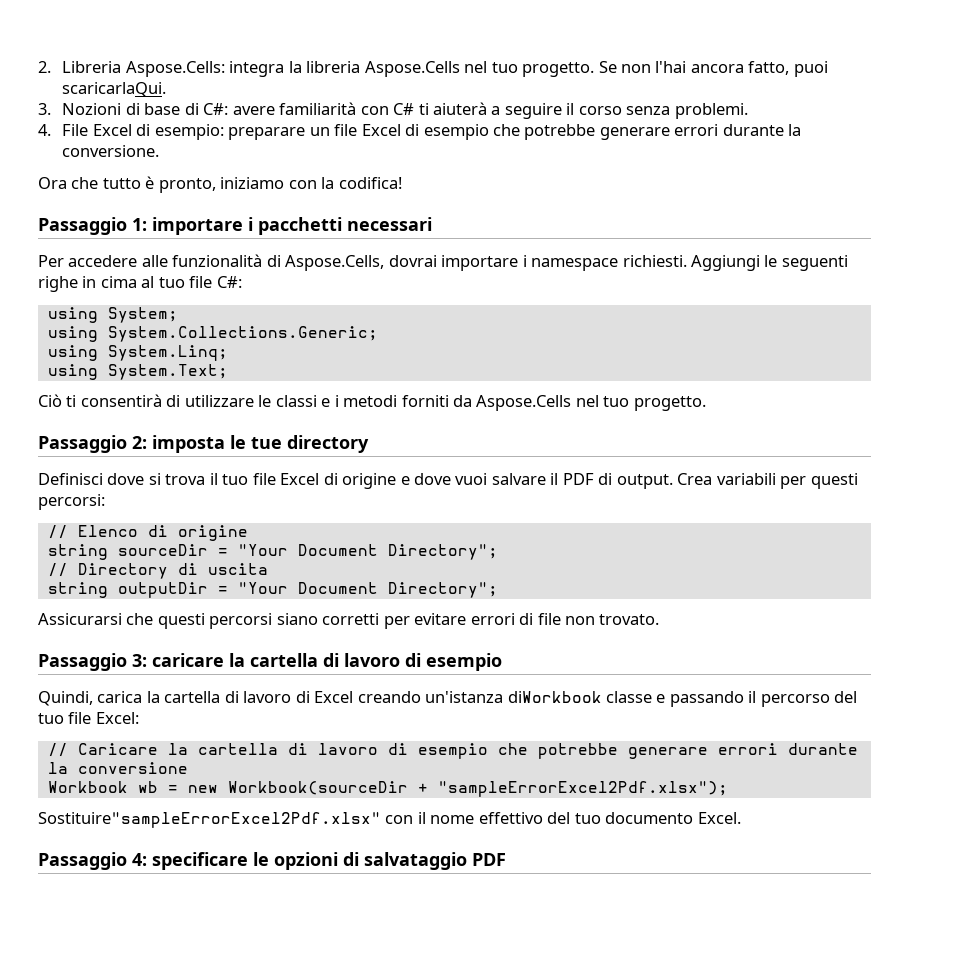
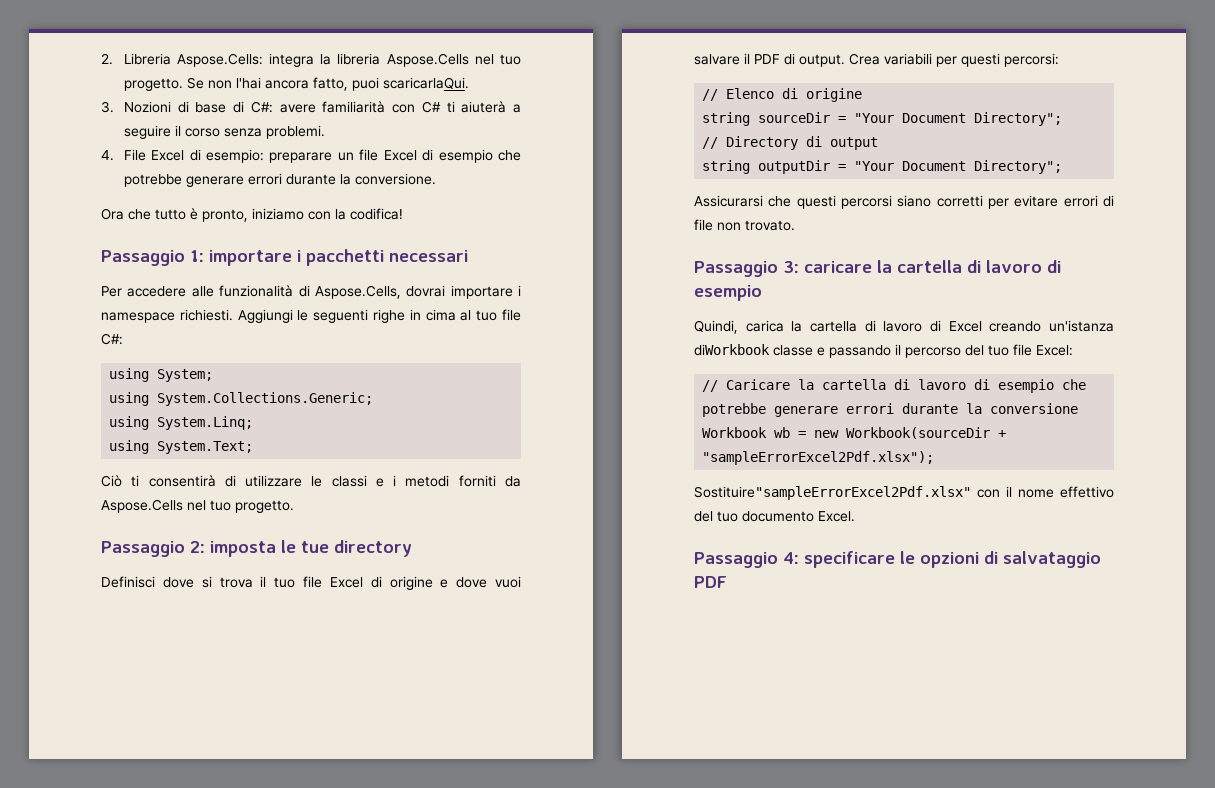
[207,563,268,575] uscita -> [830,137,879,150] output

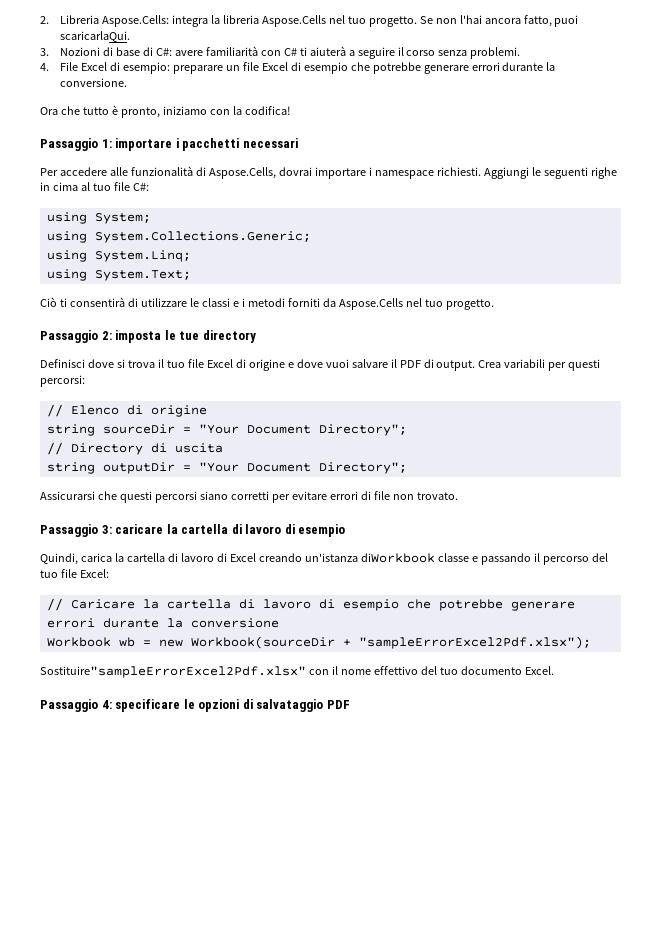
[830,137,879,150] output -> [174,443,223,453] uscita

